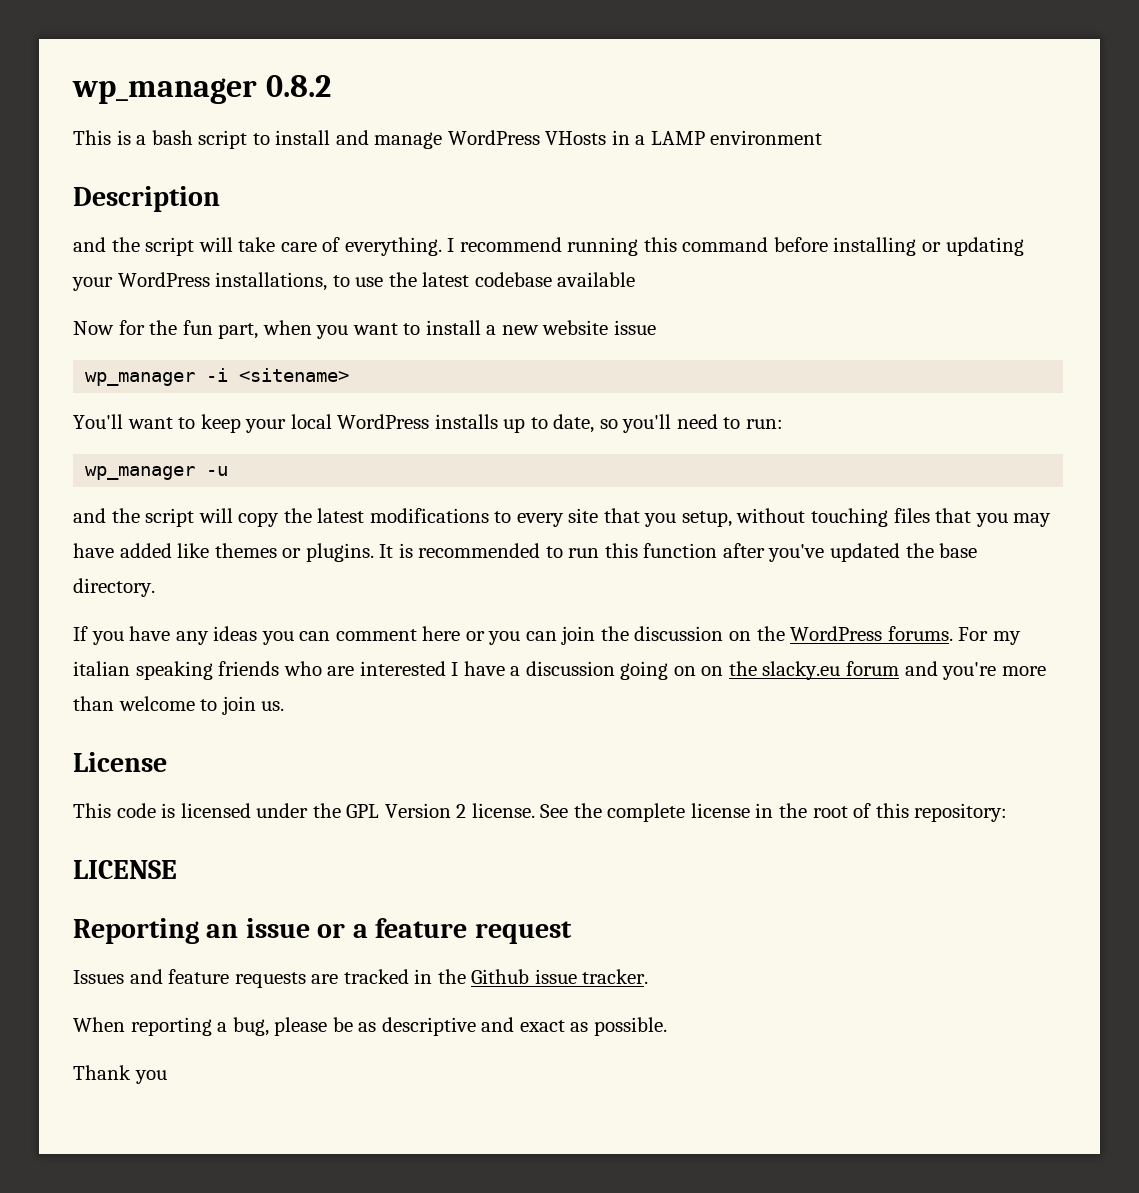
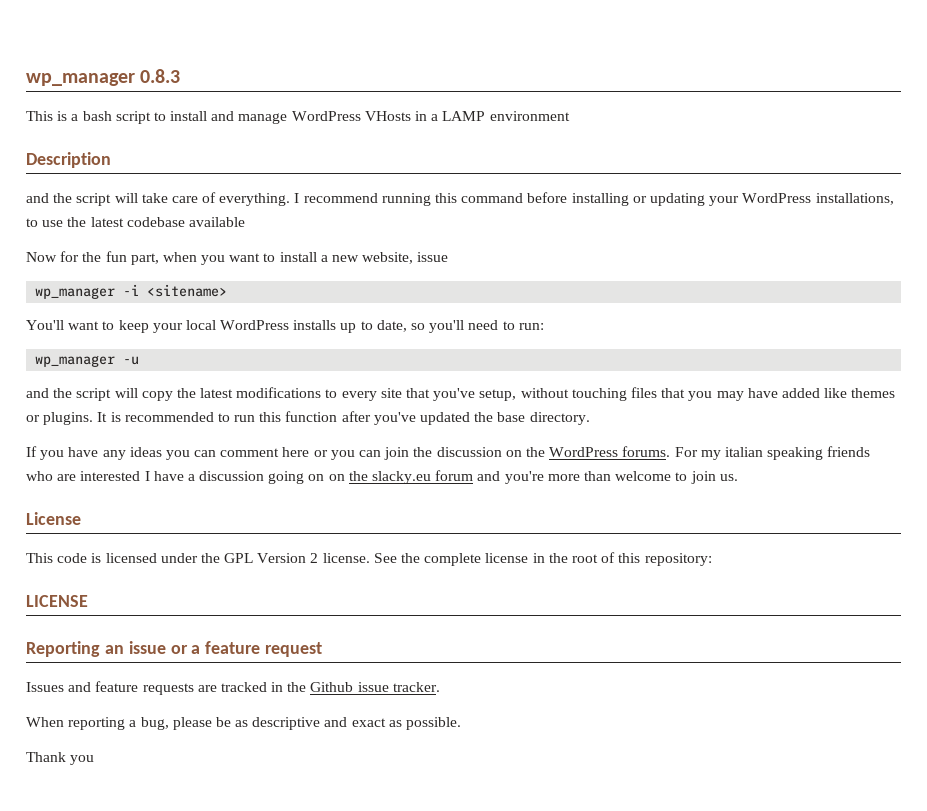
[72,75,331,104] wp_manager 0.8.2 -> [26,69,181,86] wp_manager 0.8.3
[542,320,609,335] website -> [362,252,414,264] website,
[644,513,677,527] you -> [433,388,476,401] you've

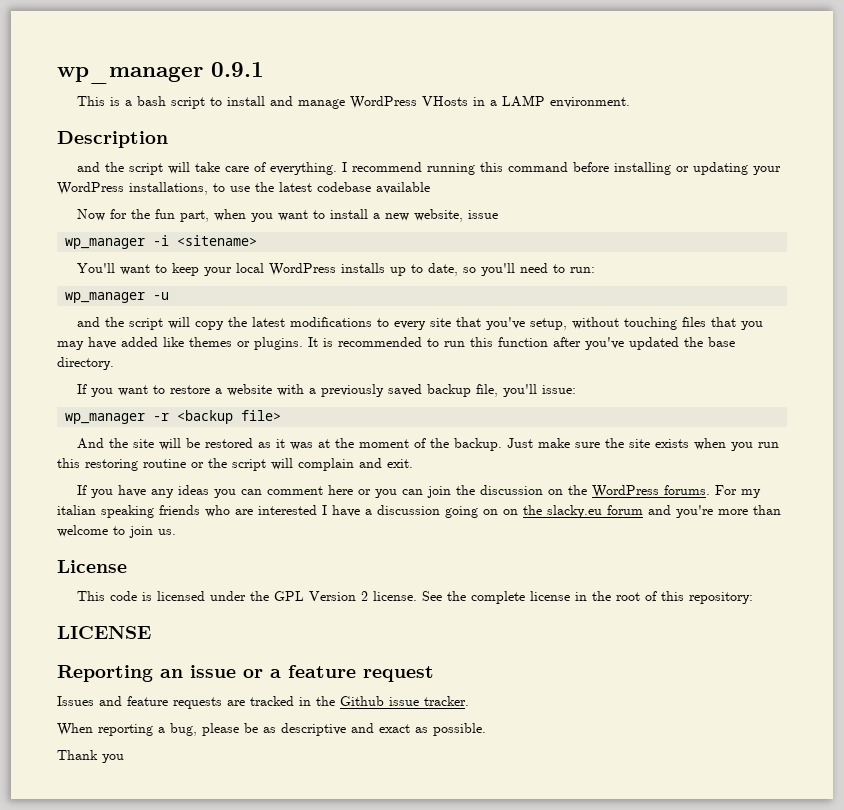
[26,69,181,86] wp_manager 0.8.3 -> [57,62,264,84] wp_manager 0.9.1
[489,111,570,121] environment -> [549,97,630,108] environment.
(590, 418) none -> [76,384,576,397] [65,410,282,424] [76,438,779,451] [57,458,413,471] // If you want to restore a website with a previously saved backup file, you'll issue: // wp_manager -r <backup file> // And the site will be restored as it was at the moment of the backup. Just make sure the site exists when you run this restoring routine or the script will complain and exit.

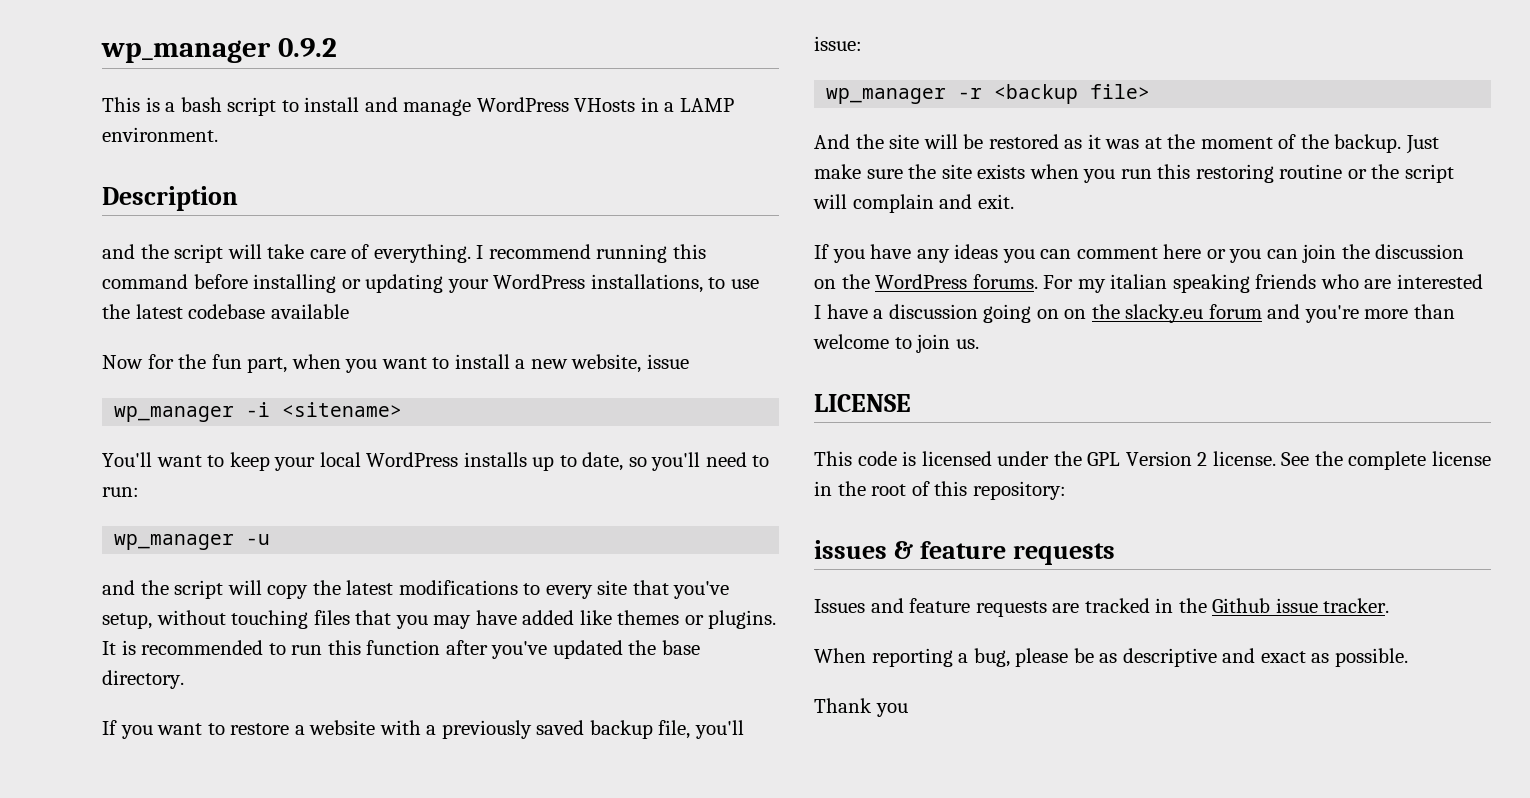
[57,62,264,84] wp_manager 0.9.1 -> [101,38,337,63] wp_manager 0.9.2
[57,560,127,573] License -> [814,394,911,412] LICENSE
[57,626,151,639] [57,665,434,682] LICENSE // Reporting an issue or a feature request -> [814,540,1115,565] issues & feature requests

